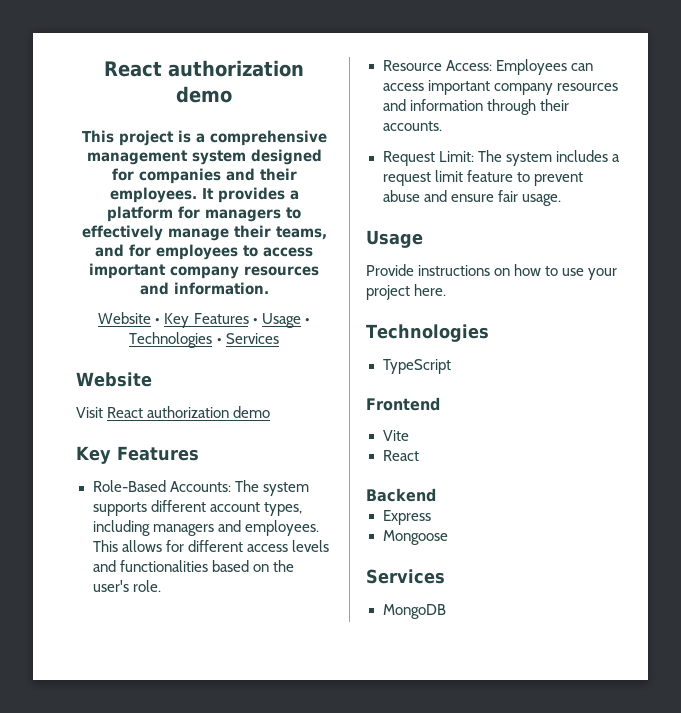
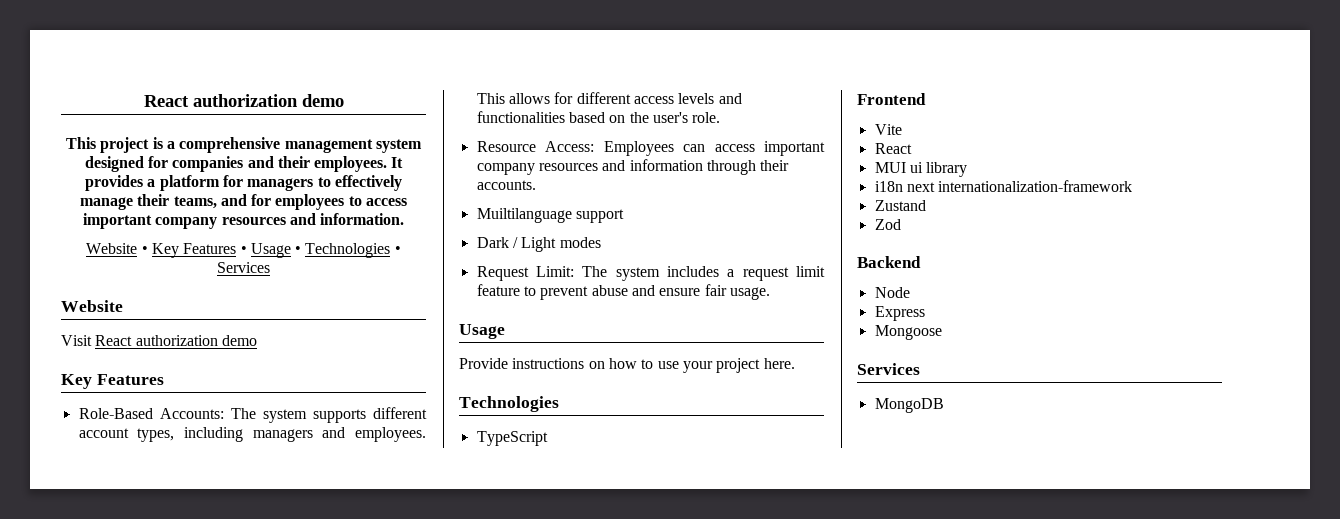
(442, 126) none -> [476,208,624,223] [476,237,601,252] // Muiltilanguage support // Dark / Light modes
(419, 455) none -> [874,162,968,177] [874,180,1133,192] [874,200,926,211] [874,219,901,230] // MUI ui library // i18n next internationalization-framework // Zustand // Zod
(436, 495) none -> [874,287,910,298] // Node

